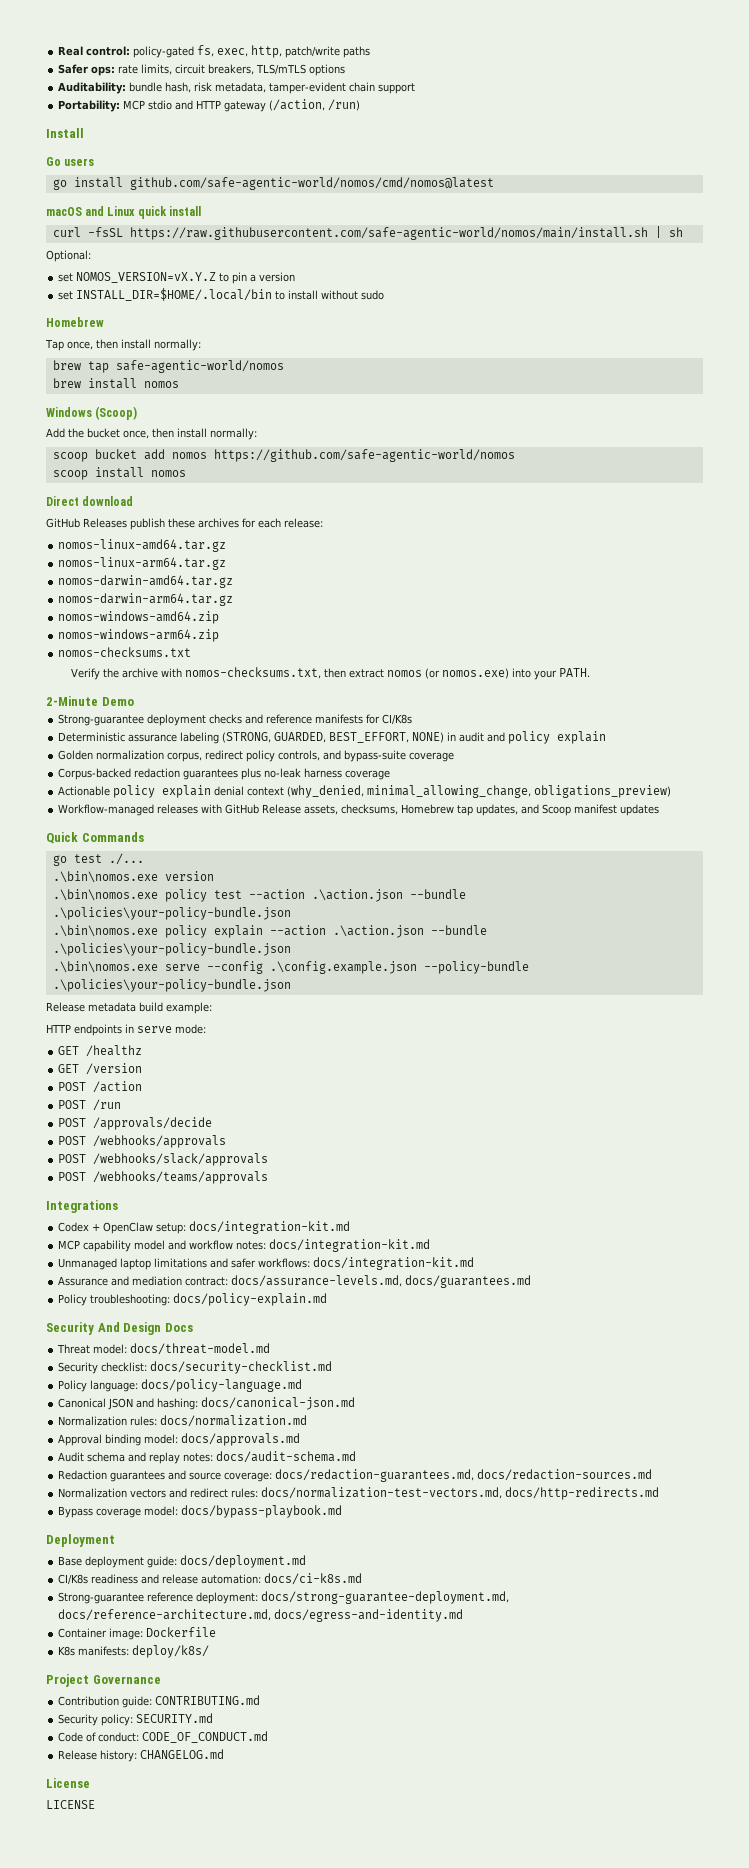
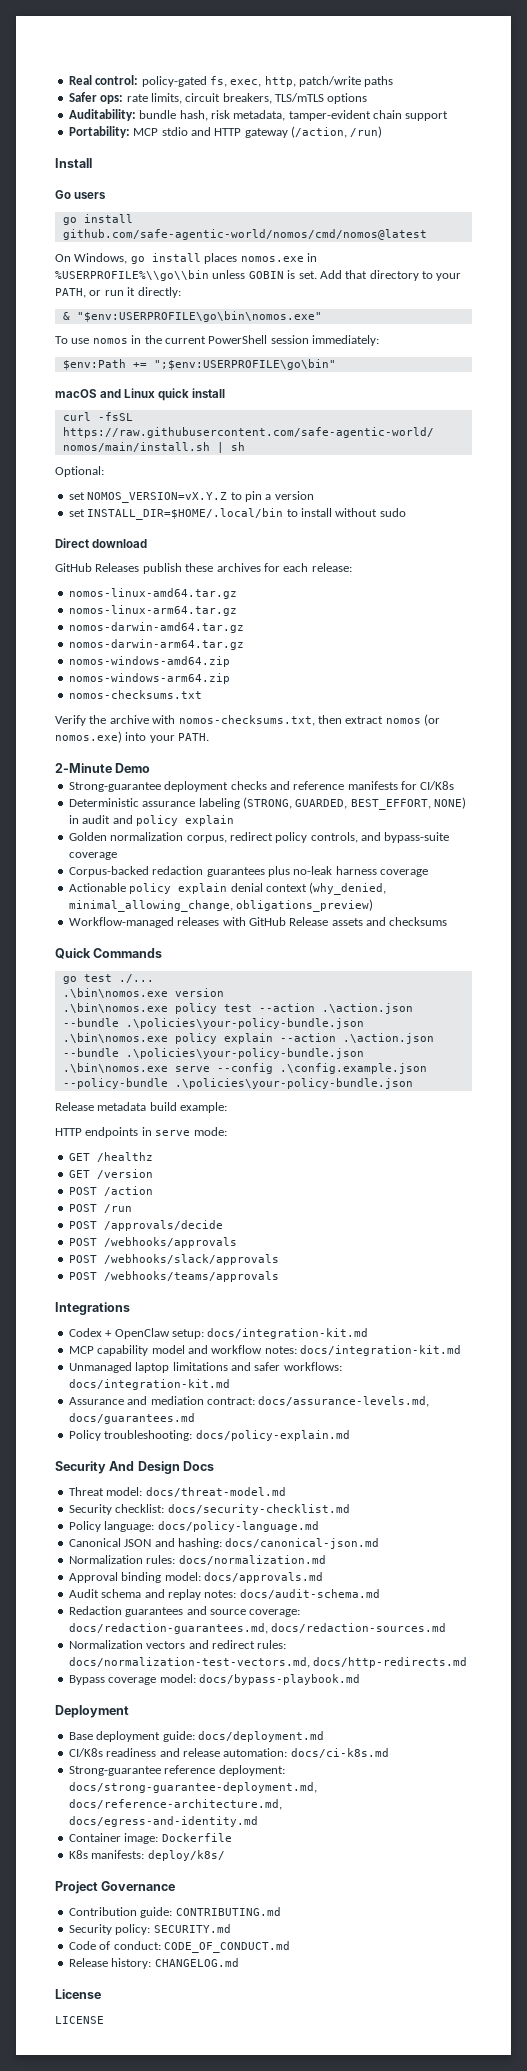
(494, 183) none -> [55,253,317,264] [55,270,462,281] [55,287,181,298] [62,311,322,322] [55,335,379,346] [62,359,336,370] // On Windows, go install places nomos.exe in %USERPROFILE%\\go\\bin unless GOBIN is set. Add that directory to your PATH, or run it directly: // & "$env:USERPROFILE\go\bin\nomos.exe" // To use nomos in the current PowerShell session immediately: // $env:Path += ";$env:USERPROFILE\go\bin"
[46,317,104,327] [45,339,201,351] [52,360,284,373] [52,378,179,389] [46,406,138,420] [46,428,257,440] [52,449,515,462] [52,467,186,480] // Homebrew // Tap once, then install normally: // brew tap safe-agentic-world/nomos // brew install nomos // Windows (Scoop) // Add the bucket once, then install normally: // scoop bucket add nomos https://github.com/safe-agentic-world/nomos // scoop install nomos -> (406, 512) none
[304,804,660,816] assets, checksums, Homebrew tap updates, and Scoop manifest updates -> [331,917,448,926] assets and checksums

